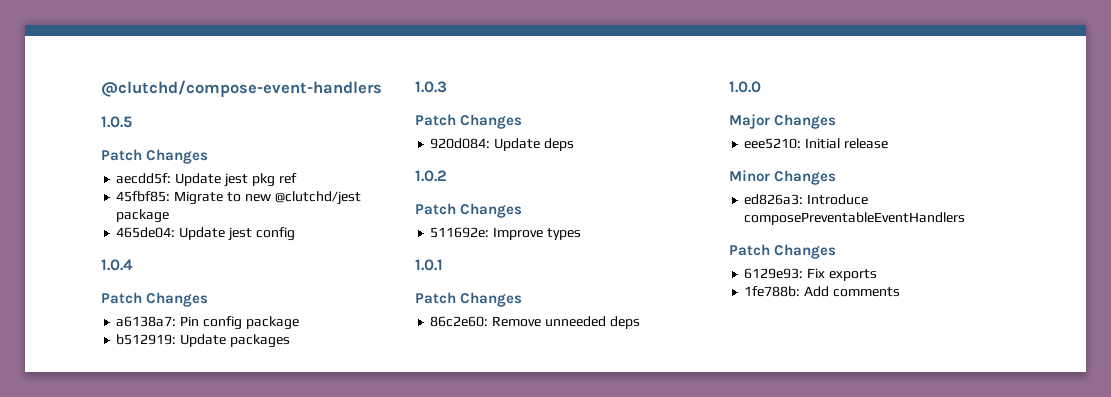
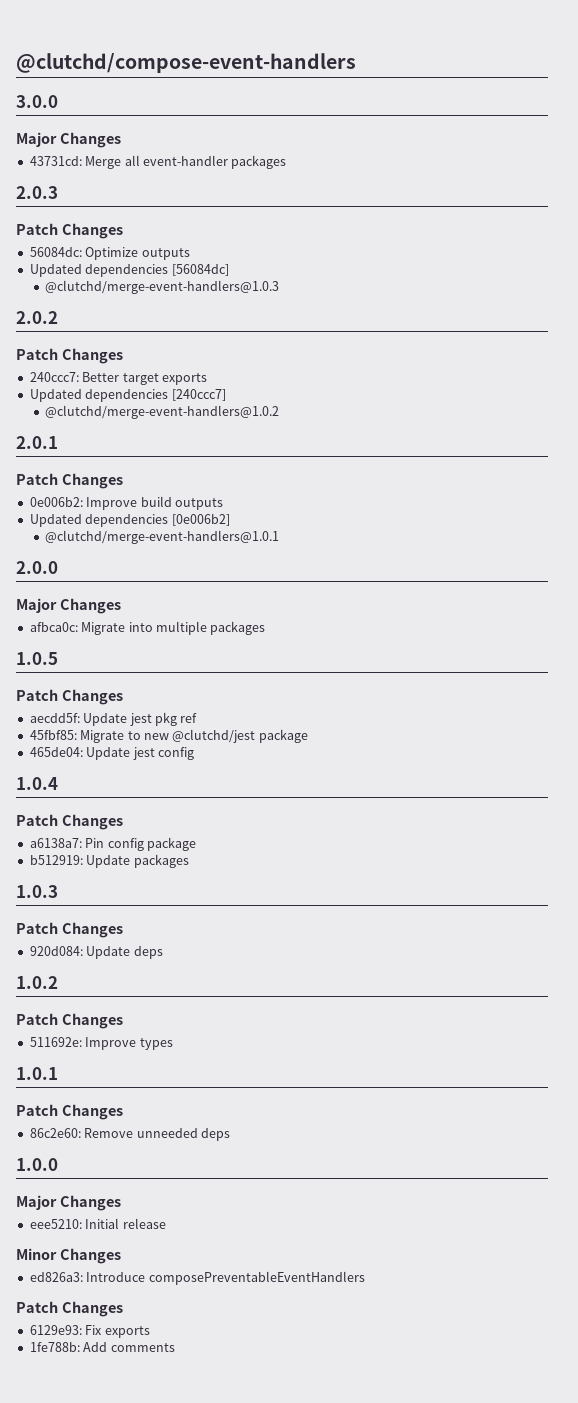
(382, 88) none -> [16,95,58,108] [16,132,121,148] [29,155,287,169] [16,186,58,199] [16,223,123,239] [29,247,190,260] [29,264,229,277] [45,280,280,294] [16,311,58,324] [16,348,123,364] [29,372,207,385] [29,389,226,402] [45,405,280,419] [16,436,58,449] [16,473,123,489] [29,496,223,510] [29,514,230,527] [45,530,280,544] [16,561,58,574] [16,598,121,614] [29,621,266,635] // 3.0.0 // Major Changes // 43731cd: Merge all event-handler packages // 2.0.3 // Patch Changes // 56084dc: Optimize outputs // Updated dependencies [56084dc] // @clutchd/merge-event-handlers@1.0.3 // 2.0.2 // Patch Changes // 240ccc7: Better target exports // Updated dependencies [240ccc7] // @clutchd/merge-event-handlers@1.0.2 // 2.0.1 // Patch Changes // 0e006b2: Improve build outputs // Updated dependencies [0e006b2] // @clutchd/merge-event-handlers@1.0.1 // 2.0.0 // Major Changes // afbca0c: Migrate into multiple packages

